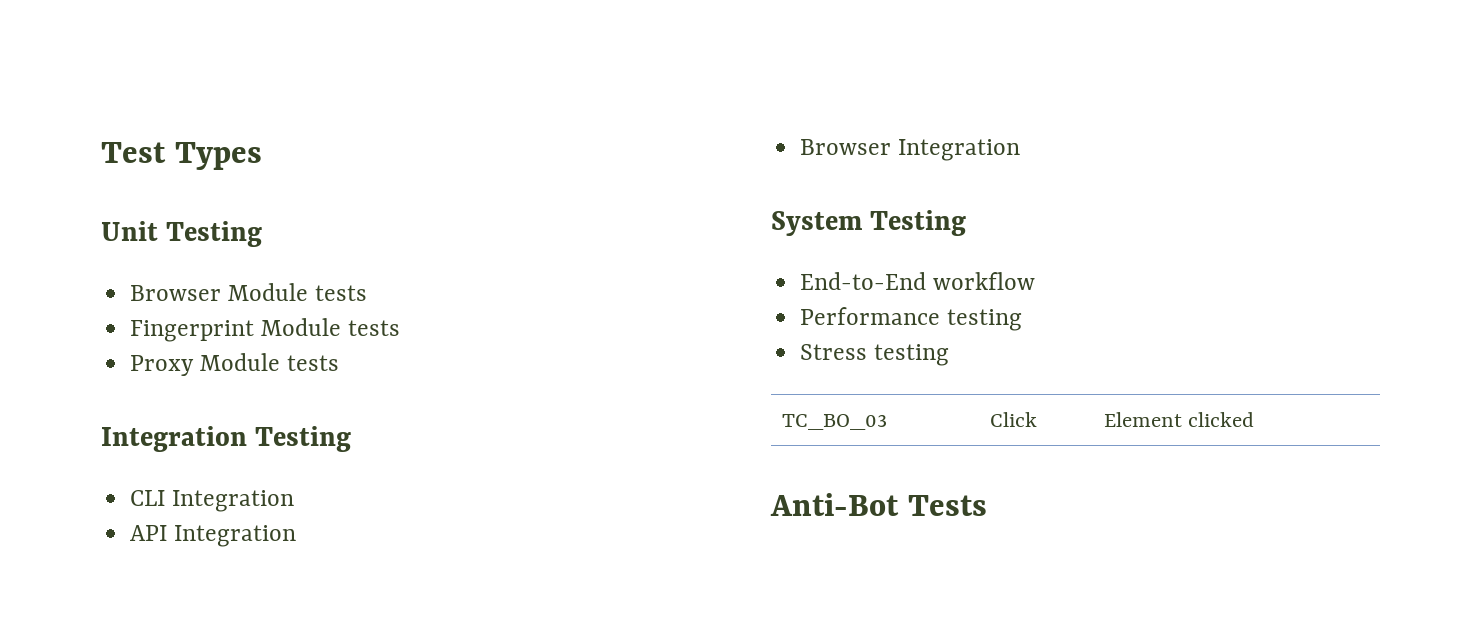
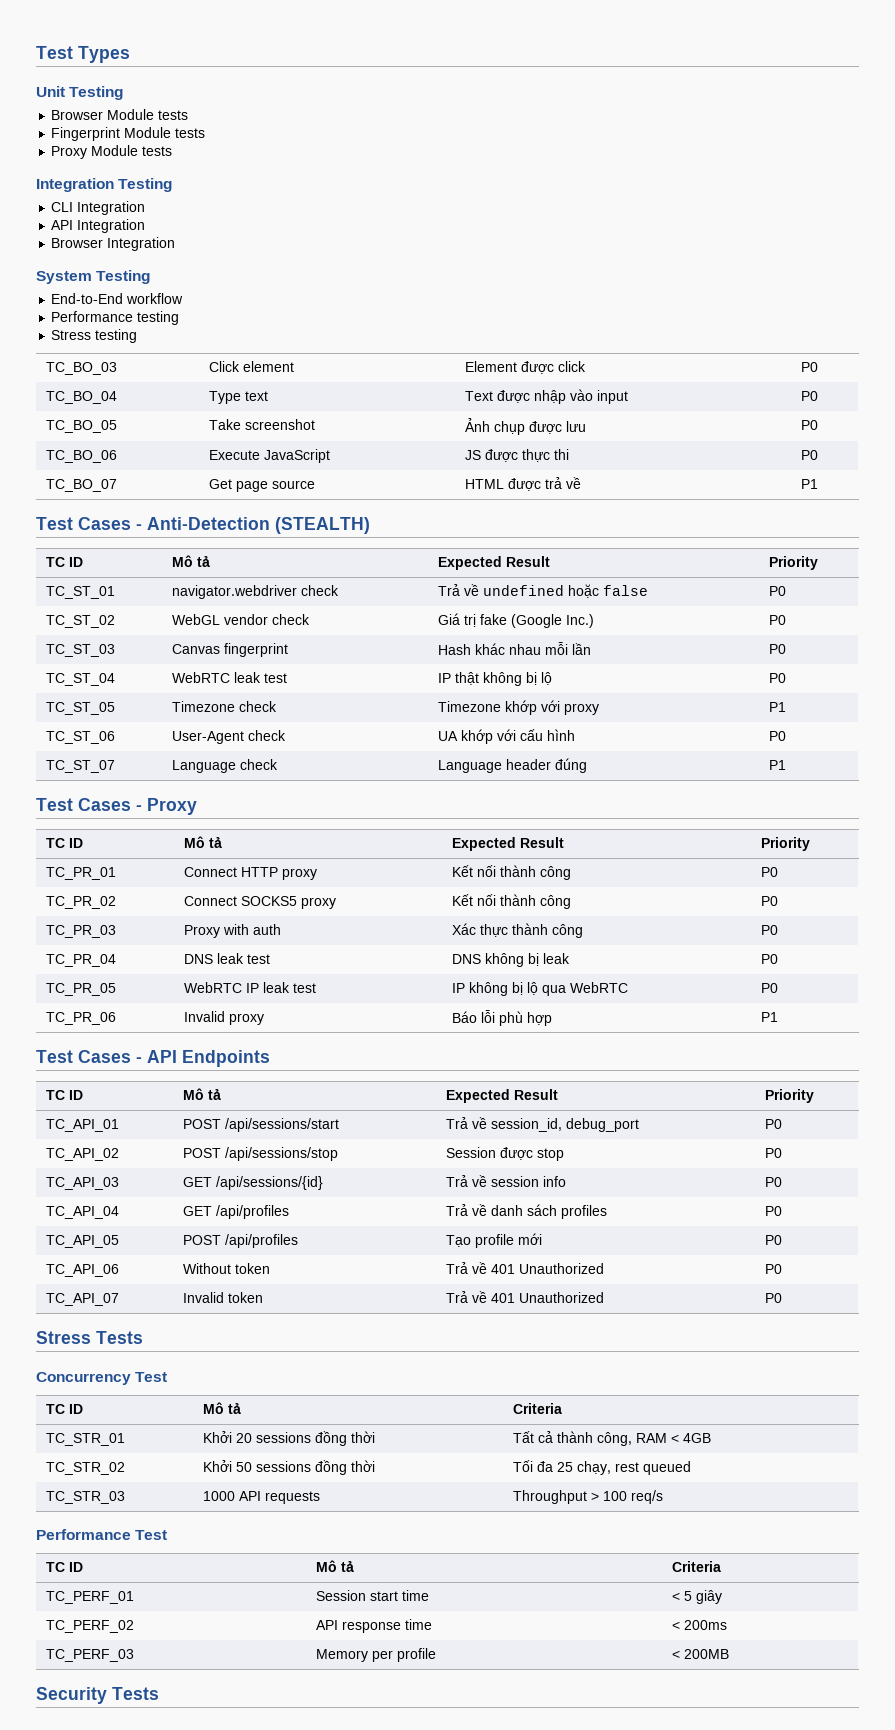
(1037, 419) none -> [242,361,294,372] element
[1188,412,1255,427] [770,493,899,516] clicked // Anti-Bot -> [520,361,586,374] [800,362,818,372] [45,391,117,404] [208,391,268,404] [464,389,628,404] [800,391,818,401] [45,420,117,433] [208,419,315,430] [464,418,586,435] [800,420,818,430] [45,450,117,463] [208,449,330,463] [464,449,569,462] [800,450,818,460] [45,479,117,492] [208,479,315,492] [464,477,581,491] [800,479,818,489] [36,517,370,534] [45,557,83,567] [171,555,210,567] [437,556,550,570] [768,556,818,570] [45,586,115,599] [171,585,339,599] [437,584,648,598] [768,586,786,596] [45,615,115,628] [171,614,310,625] [437,613,594,628] [768,615,786,625] [45,644,115,657] [171,643,288,657] [437,642,591,655] [768,644,786,654] [45,673,115,686] [171,672,287,683] [437,672,552,686] [768,673,786,683] [45,702,115,715] [171,701,277,712] [437,700,599,715] [768,702,786,712] [45,731,115,744] [171,730,286,744] [437,729,575,744] [768,731,786,741] [45,760,115,773] [171,759,278,773] [437,758,587,773] [768,760,786,770] [36,798,197,815] [45,838,83,848] [183,836,222,848] [451,837,564,851] [760,837,810,851] [45,867,116,880] [183,867,317,880] [451,865,571,880] [760,867,778,877] [45,896,116,909] [183,896,336,909] [451,894,571,909] [760,896,778,906] [45,925,116,938] [183,924,281,938] [451,923,583,938] [760,925,778,935] [45,954,116,967] [183,953,270,964] [451,953,570,967] [760,954,778,964] [45,983,116,996] [183,982,316,993] [451,982,628,996] [760,983,778,993] [45,1012,116,1025] [183,1011,264,1025] [451,1010,552,1026] [760,1012,778,1022] [36,1050,270,1067] [45,1090,83,1100] [182,1088,221,1100] [445,1089,558,1103] [764,1089,814,1103] [45,1119,119,1132] [182,1118,339,1132] [445,1117,639,1132] [764,1119,782,1129] [45,1148,119,1161] [182,1147,338,1161] [445,1147,564,1161] [764,1148,782,1158] [45,1177,119,1190] [182,1176,323,1190] [445,1175,566,1187] [764,1177,782,1187] [45,1206,119,1219] [182,1205,289,1219] [445,1204,607,1219] [764,1206,782,1216] [45,1235,119,1248] [182,1234,298,1248] [445,1233,542,1248] [764,1235,782,1245] [45,1264,119,1277] [182,1263,270,1274] [445,1262,604,1274] [764,1264,782,1274] [45,1293,119,1306] [182,1292,263,1303] [445,1291,604,1303] [764,1293,782,1303] [36,1331,143,1344] [36,1372,168,1385] [45,1404,83,1414] [202,1402,241,1414] [512,1403,562,1414] [45,1433,125,1446] [202,1431,375,1446] [512,1431,711,1446] [45,1462,125,1475] [202,1460,375,1475] [512,1460,691,1475] [45,1491,125,1504] [202,1491,320,1504] [512,1490,663,1504] [36,1529,168,1540] [45,1562,83,1572] [315,1560,354,1572] [671,1561,721,1572] [45,1591,134,1604] [315,1590,429,1601] [671,1590,722,1604] [45,1620,134,1633] [315,1619,432,1633] [671,1620,727,1630] [45,1649,134,1662] [315,1648,436,1662] [671,1649,729,1659] [36,1687,107,1704] được click | P0 // TC_BO_04 | Type text | Text được nhập vào input | P0 // TC_BO_05 | Take screenshot | Ảnh chụp được lưu | P0 // TC_BO_06 | Execute JavaScript | JS được thực thi | P0 // TC_BO_07 | Get page source | HTML được trả về | P1 // Test Cases - Anti-Detection (STEALTH) // TC ID | Mô tả | Expected Result | Priority // TC_ST_01 | navigator.webdriver check | Trả về undefined hoặc false | P0 // TC_ST_02 | WebGL vendor check | Giá trị fake (Google Inc.) | P0 // TC_ST_03 | Canvas fingerprint | Hash khác nhau mỗi lần | P0 // TC_ST_04 | WebRTC leak test | IP thật không bị lộ | P0 // TC_ST_05 | Timezone check | Timezone khớp với proxy | P1 // TC_ST_06 | User-Agent check | UA khớp với cấu hình | P0 // TC_ST_07 | Language check | Language header đúng | P1 // Test Cases - Proxy // TC ID | Mô tả | Expected Result | Priority // TC_PR_01 | Connect HTTP proxy | Kết nối thành công | P0 // TC_PR_02 | Connect SOCKS5 proxy | Kết nối thành công | P0 // TC_PR_03 | Proxy with auth | Xác thực thành công | P0 // TC_PR_04 | DNS leak test | DNS không bị leak | P0 // TC_PR_05 | WebRTC IP leak test | IP không bị lộ qua WebRTC | P0 // TC_PR_06 | Invalid proxy | Báo lỗi phù hợp | P1 // Test Cases - API Endpoints // TC ID | Mô tả | Expected Result | Priority // TC_API_01 | POST /api/sessions/start | Trả về session_id, debug_port | P0 // TC_API_02 | POST /api/sessions/stop | Session được stop | P0 // TC_API_03 | GET /api/sessions/{id} | Trả về session info | P0 // TC_API_04 | GET /api/profiles | Trả về danh sách profiles | P0 // TC_API_05 | POST /api/profiles | Tạo profile mới | P0 // TC_API_06 | Without token | Trả về 401 Unauthorized | P0 // TC_API_07 | Invalid token | Trả về 401 Unauthorized | P0 // Stress Tests // Concurrency Test // TC ID | Mô tả | Criteria // TC_STR_01 | Khởi 20 sessions đồng thời | Tất cả thành công, RAM < 4GB // TC_STR_02 | Khởi 50 sessions đồng thời | Tối đa 25 chạy, rest queued // TC_STR_03 | 1000 API requests | Throughput > 100 req/s // Performance Test // TC ID | Mô tả | Criteria // TC_PERF_01 | Session start time | < 5 giây // TC_PERF_02 | API response time | < 200ms // TC_PERF_03 | Memory per profile | < 200MB // Security

